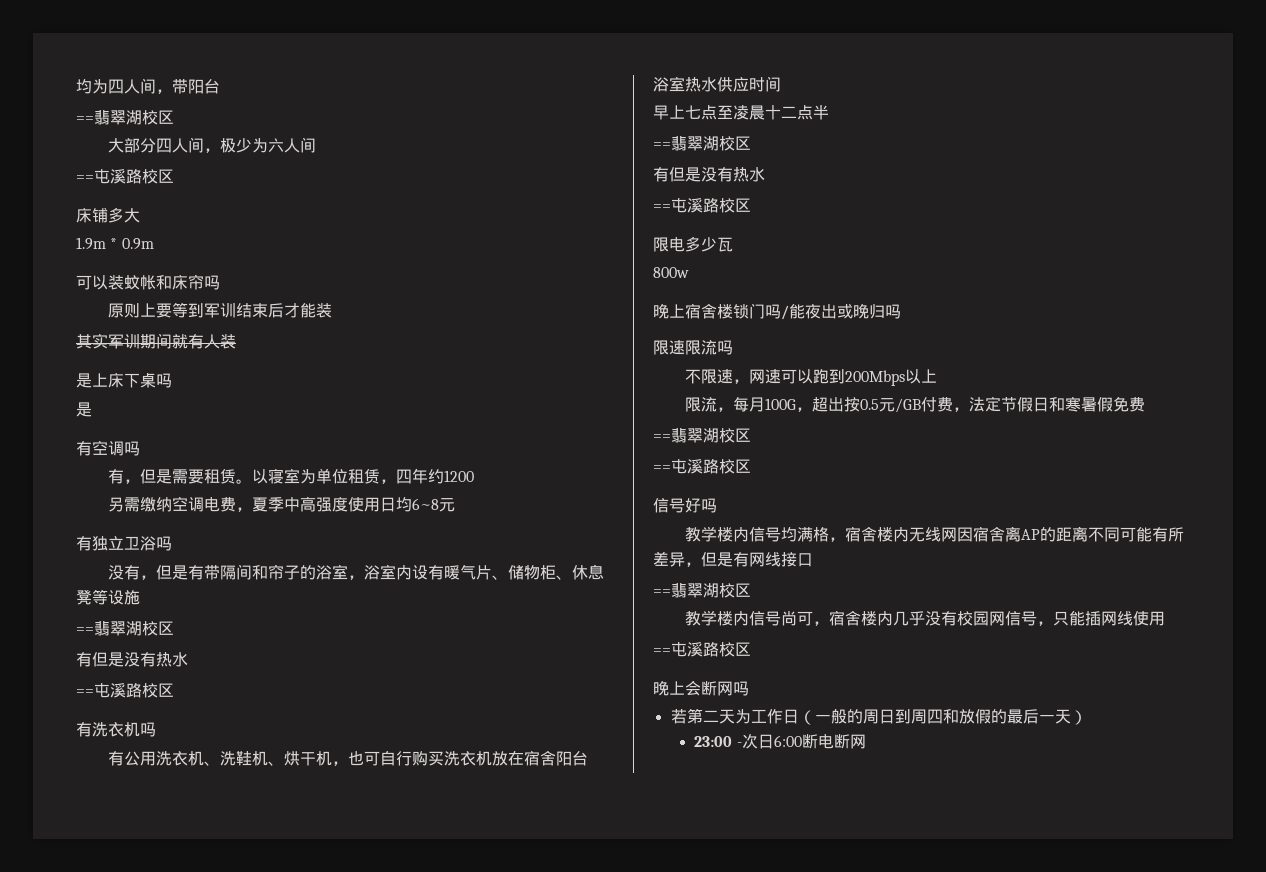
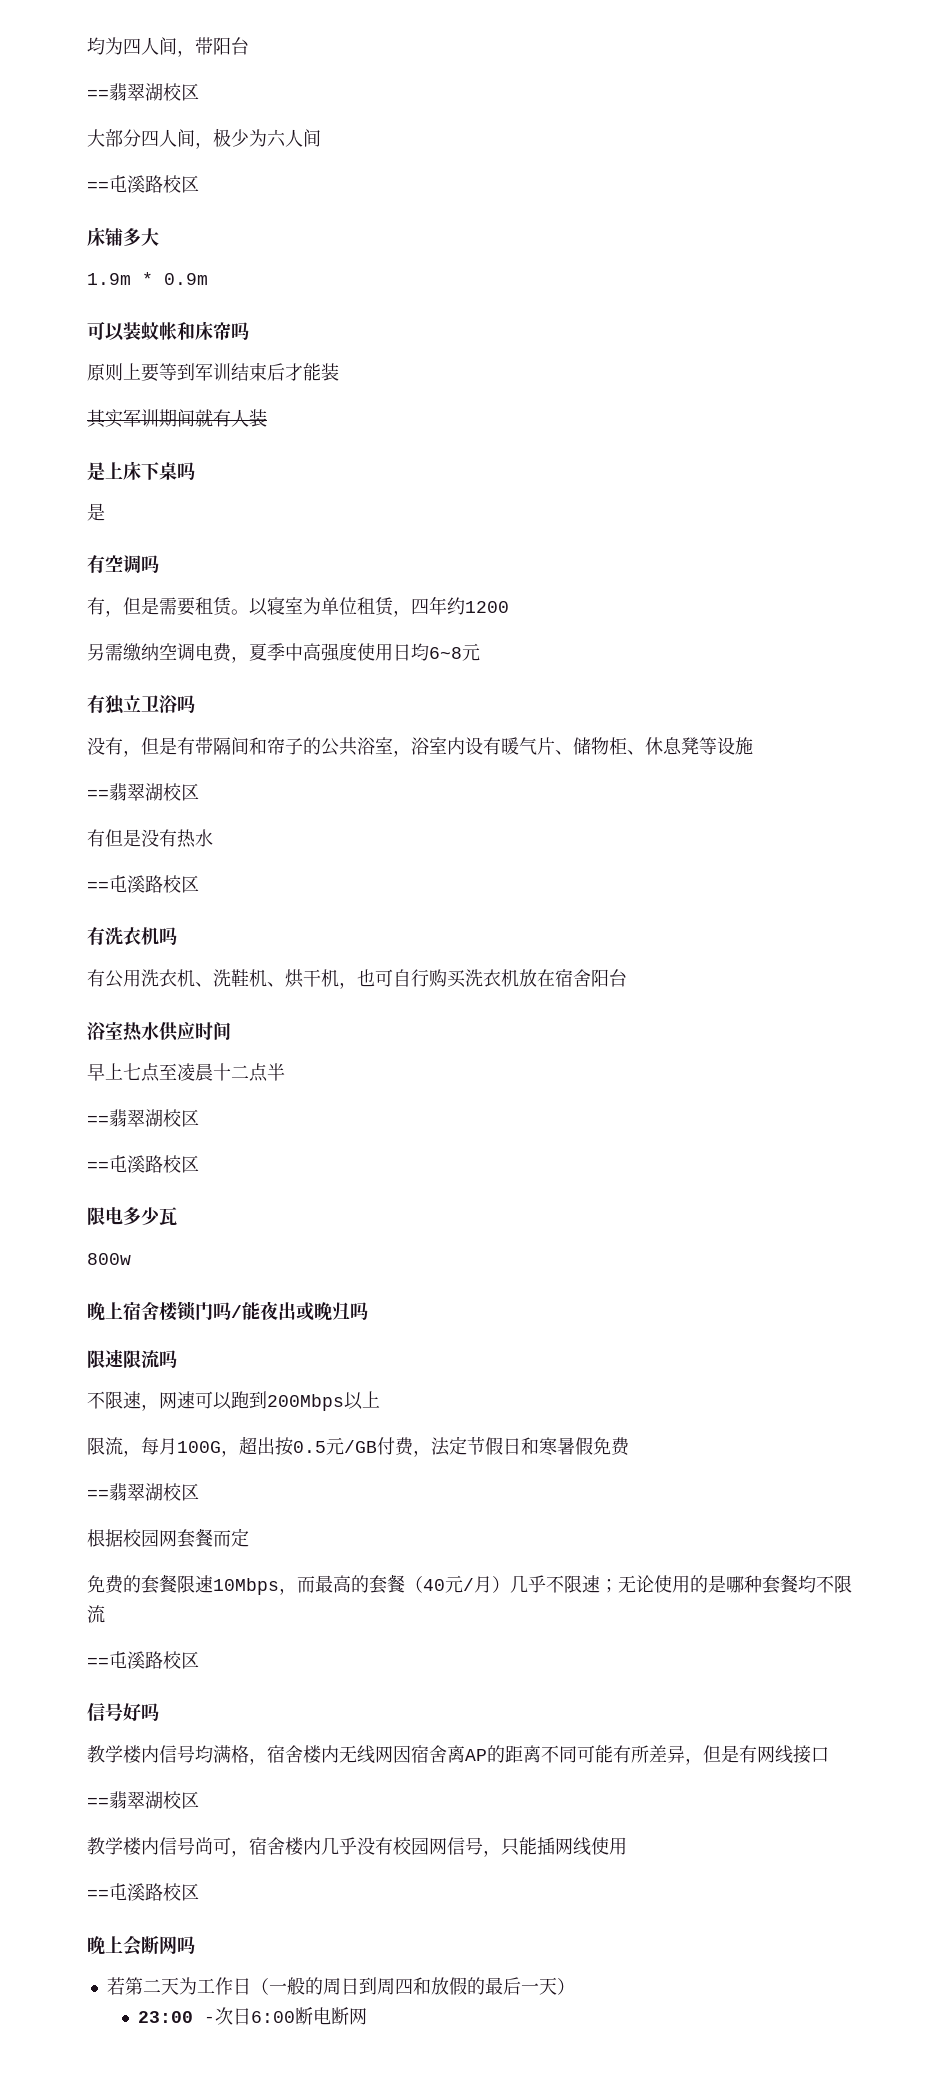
(316, 572) none -> [321,737,357,756] 公共
[653,167,765,182] // 有但是没有热水 -> (199, 1118) none
(751, 435) none -> [87,1528,249,1548] [87,1574,852,1595] [87,1605,105,1623] // 根据校园网套餐而定 // 免费的套餐限速10Mbps，而最高的套餐（40元/月）几乎不限速；无论使用的是哪种套餐均不限流

